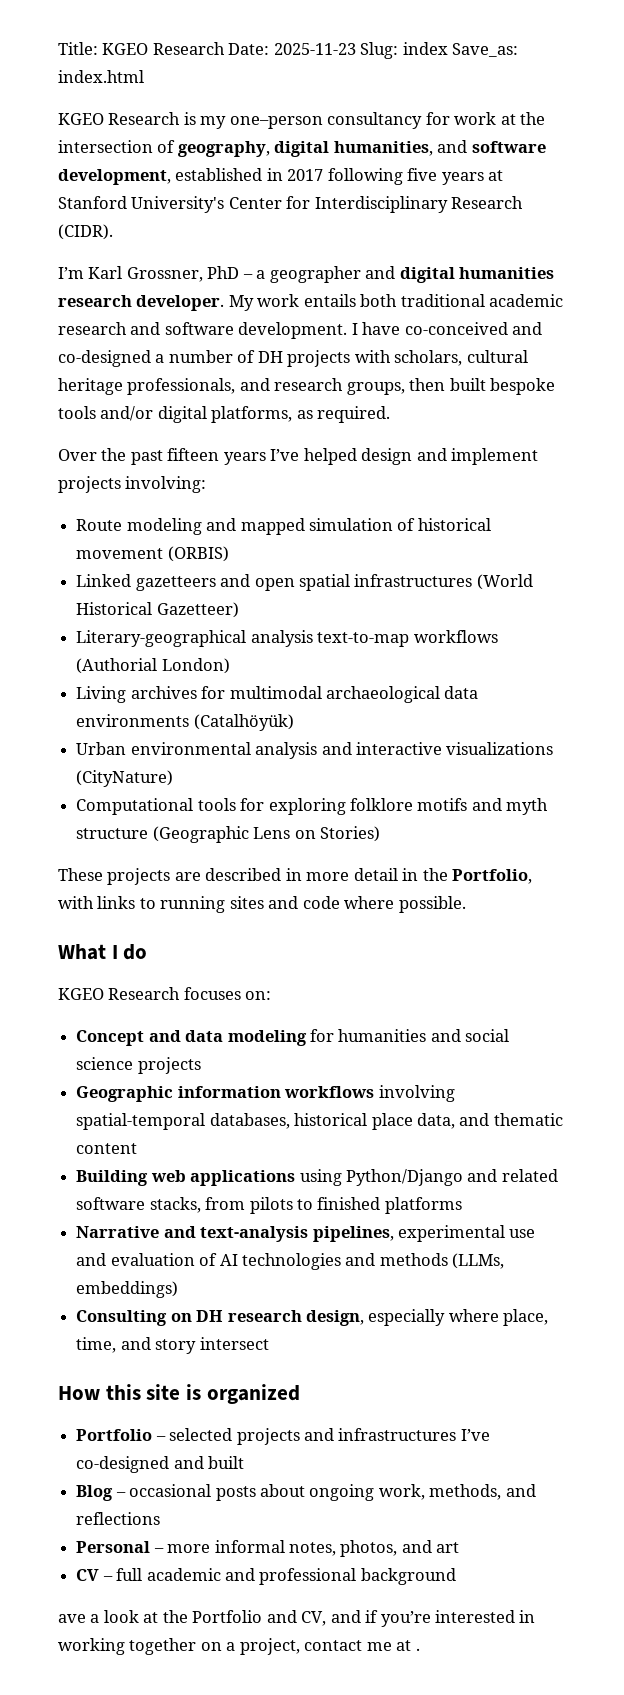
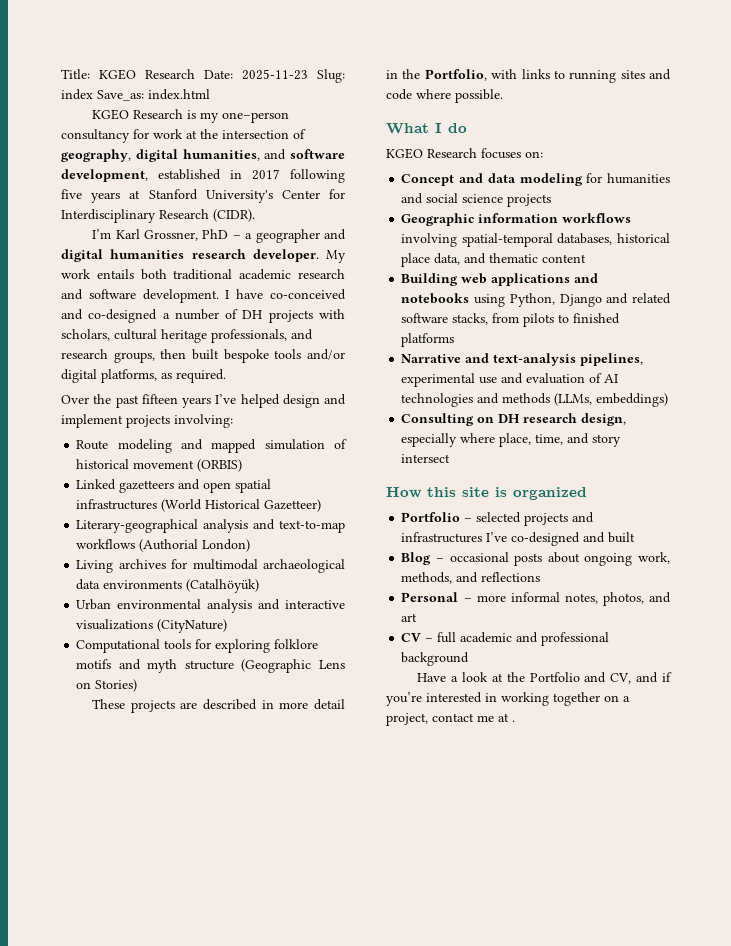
(313, 638) none -> [253,519,276,530] and
[299,1169,463,1186] using Python/Django -> [574,273,599,283] [401,293,602,307] and notebooks using Python, Django
[58,1614,86,1623] ave -> [417,673,447,682] Have

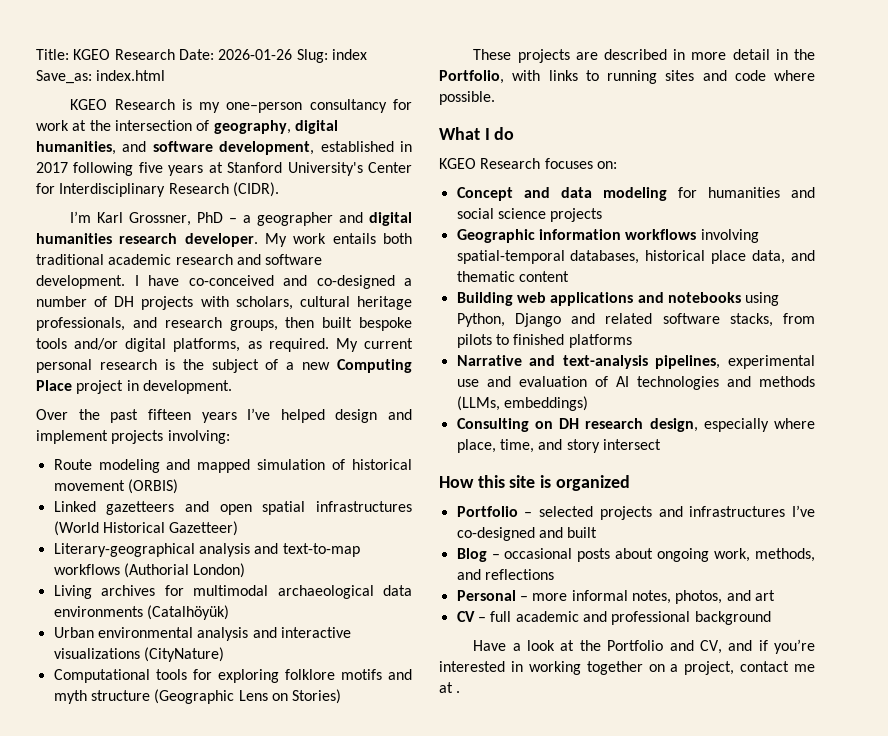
[242,69,308,80] 2025-11-23 -> [218,49,293,60] 2026-01-26
(226, 376) none -> [335,338,413,352] [36,359,412,373] [36,380,232,394] My current personal research is the subject of a new Computing Place project in development.

